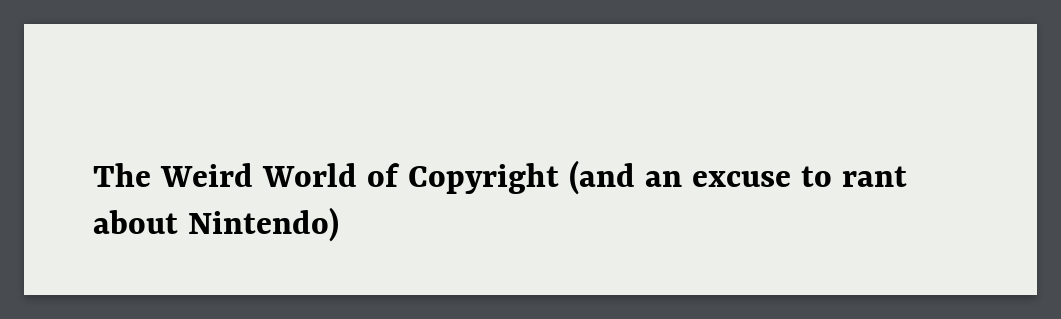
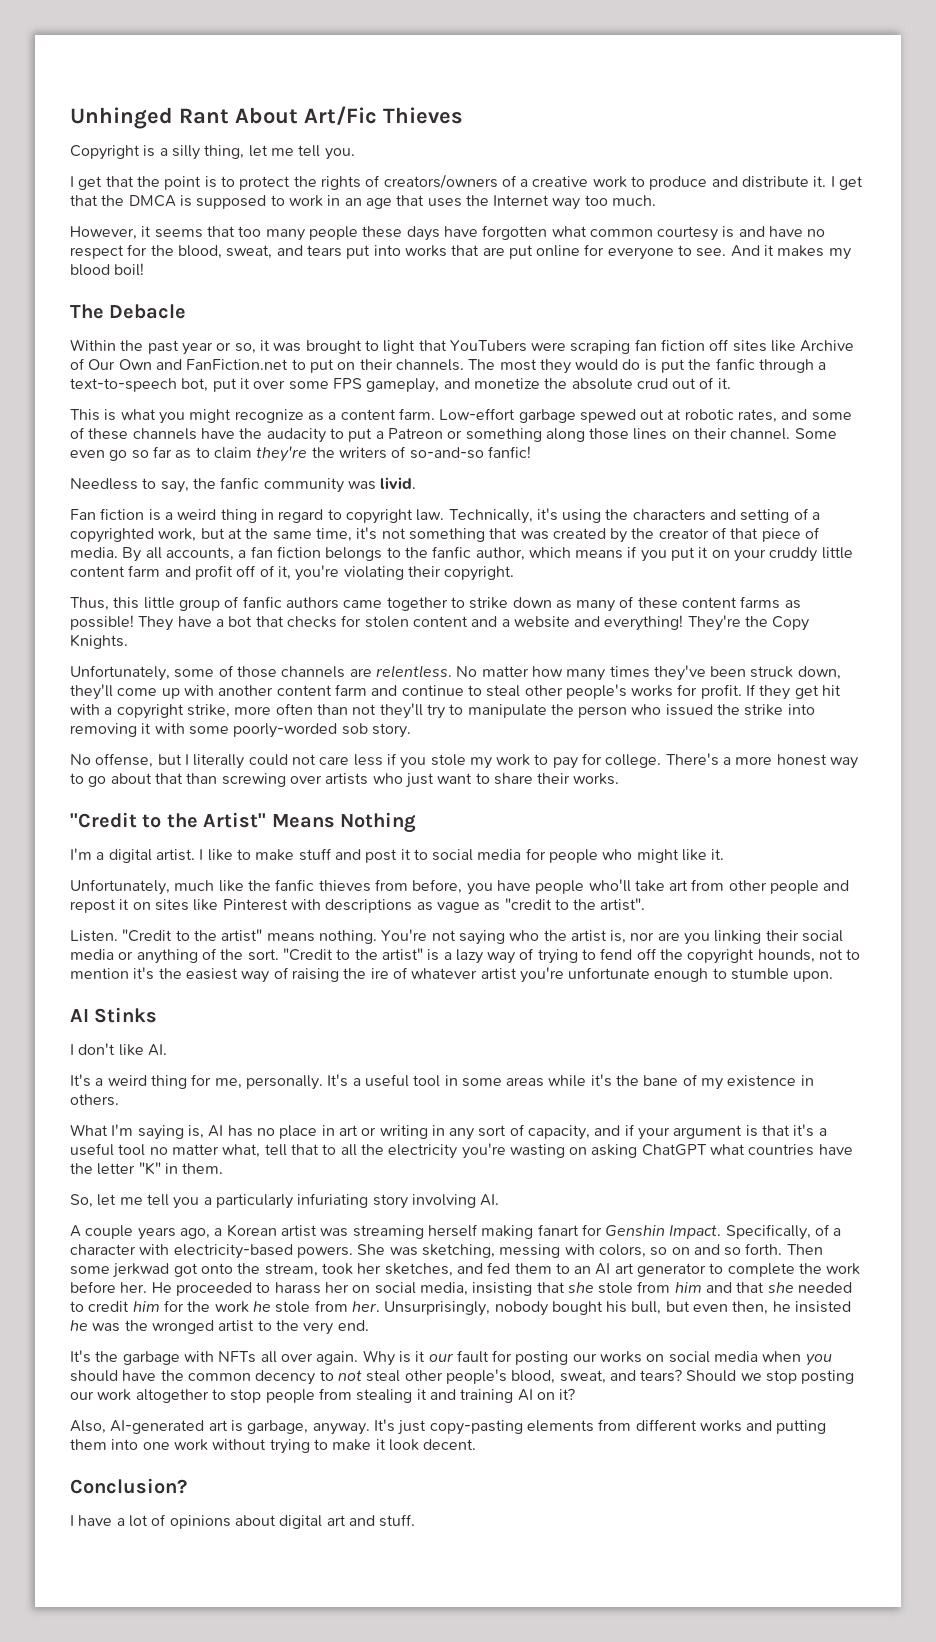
[93,160,907,195] [93,207,339,242] The Weird World of Copyright (and an excuse to rant about Nintendo) -> [70,106,463,129] [70,145,355,160] [70,174,864,190] [70,195,657,210] [70,225,826,241] [70,244,851,260] [70,263,145,276] [70,304,187,319] [70,339,855,355] [70,358,827,374] [70,377,731,393] [70,408,852,424] [70,427,837,443] [70,446,531,462] [70,477,417,493] [70,508,821,524] [70,527,821,543] [70,546,853,562] [70,565,515,581] [70,596,801,612] [70,615,810,631] [70,634,128,649] [70,665,841,681] [70,684,842,700] [70,703,815,719] [70,723,411,738] [70,753,859,769] [70,773,620,788] [70,812,416,833] [70,848,725,863] [70,879,850,895] [70,898,646,913] [70,929,844,945] [70,948,861,964] [70,967,834,983] [70,1007,158,1023] [70,1043,167,1056] [70,1074,814,1090] [70,1094,119,1106] [70,1124,827,1140] [70,1143,853,1159] [70,1162,224,1175] [70,1193,500,1209] [70,1224,842,1240] [70,1243,823,1259] [70,1262,861,1278] [70,1281,853,1296] [70,1300,852,1316] [70,1320,369,1335] [70,1350,832,1366] [70,1369,855,1385] [70,1388,576,1403] [70,1419,827,1435] [70,1439,477,1454] [70,1478,187,1494] [70,1514,416,1529] Unhinged Rant About Art/Fic Thieves // Copyright is a silly thing, let me tell you. // I get that the point is to protect the rights of creators/owners of a creative work to produce and distribute it. I get that the DMCA is supposed to work in an age that uses the Internet way too much. // However, it seems that too many people these days have forgotten what common courtesy is and have no respect for the blood, sweat, and tears put into works that are put online for everyone to see. And it makes my blood boil! // The Debacle // Within the past year or so, it was brought to light that YouTubers were scraping fan fiction off sites like Archive of Our Own and FanFiction.net to put on their channels. The most they would do is put the fanfic through a text-to-speech bot, put it over some FPS gameplay, and monetize the absolute crud out of it. // This is what you might recognize as a content farm. Low-effort garbage spewed out at robotic rates, and some of these channels have the audacity to put a Patreon or something along those lines on their channel. Some even go so far as to claim they're the writers of so-and-so fanfic! // Needless to say, the fanfic community was livid. // Fan fiction is a weird thing in regard to copyright law. Technically, it's using the characters and setting of a copyrighted work, but at the same time, it's not something that was created by the creator of that piece of media. By all accounts, a fan fiction belongs to the fanfic author, which means if you put it on your cruddy little content farm and profit off of it, you're violating their copyright. // Thus, this little group of fanfic authors came together to strike down as many of these content farms as possible! They have a bot that checks for stolen content and a website and everything! They're the Copy Knights. // Unfortunately, some of those channels are relentless. No matter how many times they've been struck down, they'll come up with another content farm and continue to steal other people's works for profit. If they get hit with a copyright strike, more often than not they'll try to manipulate the person who issued the strike into removing it with some poorly-worded sob story. // No offense, but I literally could not care less if you stole my work to pay for college. There's a more honest way to go about that than screwing over artists who just want to share their works. // "Credit to the Artist" Means Nothing // I'm a digital artist. I like to make stuff and post it to social media for people who might like it. // Unfortunately, much like the fanfic thieves from before, you have people who'll take art from other people and repost it on sites like Pinterest with descriptions as vague as "credit to the artist". // Listen. "Credit to the artist" means nothing. You're not saying who the artist is, nor are you linking their social media or anything of the sort. "Credit to the artist" is a lazy way of trying to fend off the copyright hounds, not to mention it's the easiest way of raising the ire of whatever artist you're unfortunate enough to stumble upon. // AI Stinks // I don't like AI. // It's a weird thing for me, personally. It's a useful tool in some areas while it's the bane of my existence in others. // What I'm saying is, AI has no place in art or writing in any sort of capacity, and if your argument is that it's a useful tool no matter what, tell that to all the electricity you're wasting on asking ChatGPT what countries have the letter "K" in them. // So, let me tell you a particularly infuriating story involving AI. // A couple years ago, a Korean artist was streaming herself making fanart for Genshin Impact. Specifically, of a character with electricity-based powers. She was sketching, messing with colors, so on and so forth. Then some jerkwad got onto the stream, took her sketches, and fed them to an AI art generator to complete the work before her. He proceeded to harass her on social media, insisting that she stole from him and that she needed to credit him for the work he stole from her. Unsurprisingly, nobody bought his bull, but even then, he insisted he was the wronged artist to the very end. // It's the garbage with NFTs all over again. Why is it our fault for posting our works on social media when you should have the common decency to not steal other people's blood, sweat, and tears? Should we stop posting our work altogether to stop people from stealing it and training AI on it? // Also, AI-generated art is garbage, anyway. It's just copy-pasting elements from different works and putting them into one work without trying to make it look decent. // Conclusion? // I have a lot of opinions about digital art and stuff.

